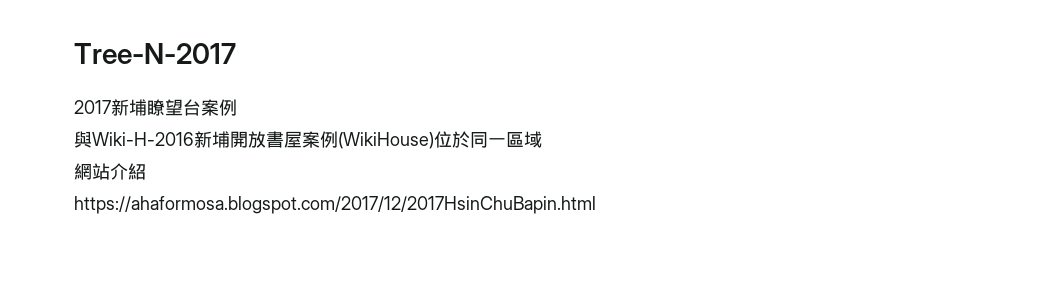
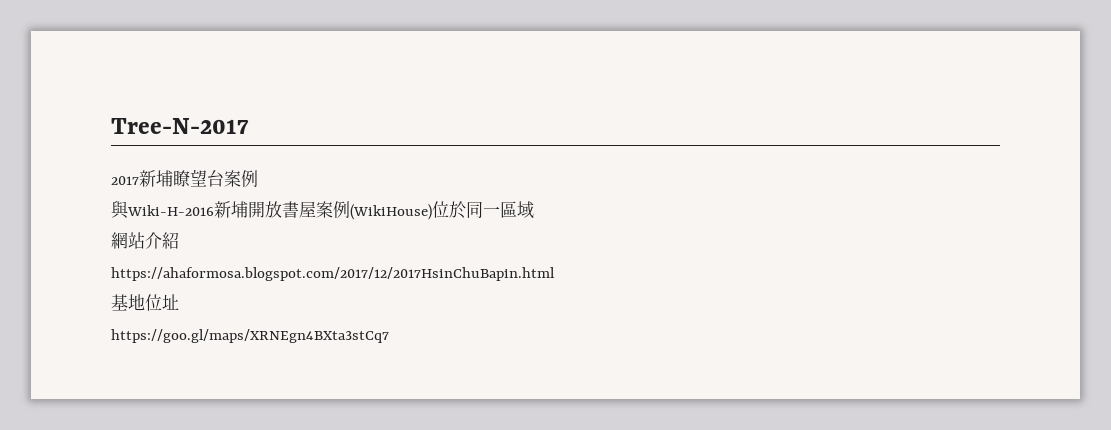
(596, 205) none -> [111,294,179,311] [111,329,389,343] // 基地位址 // https://goo.gl/maps/XRNEgn4BXta3stCq7

